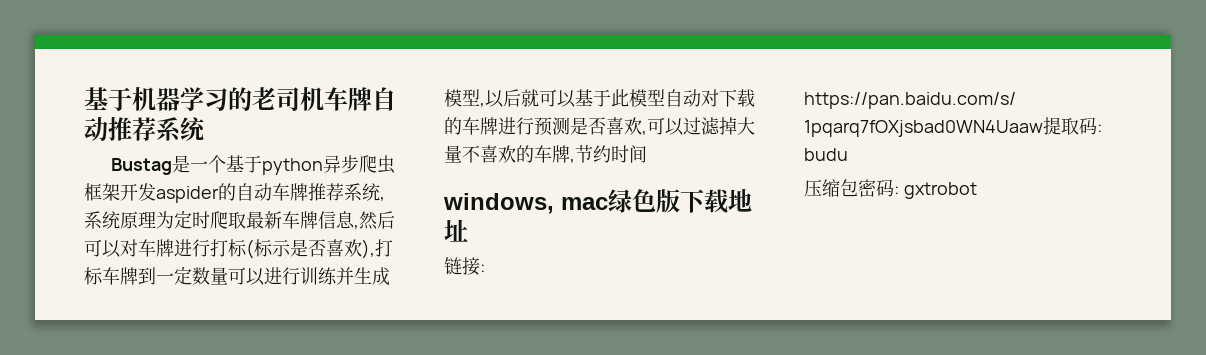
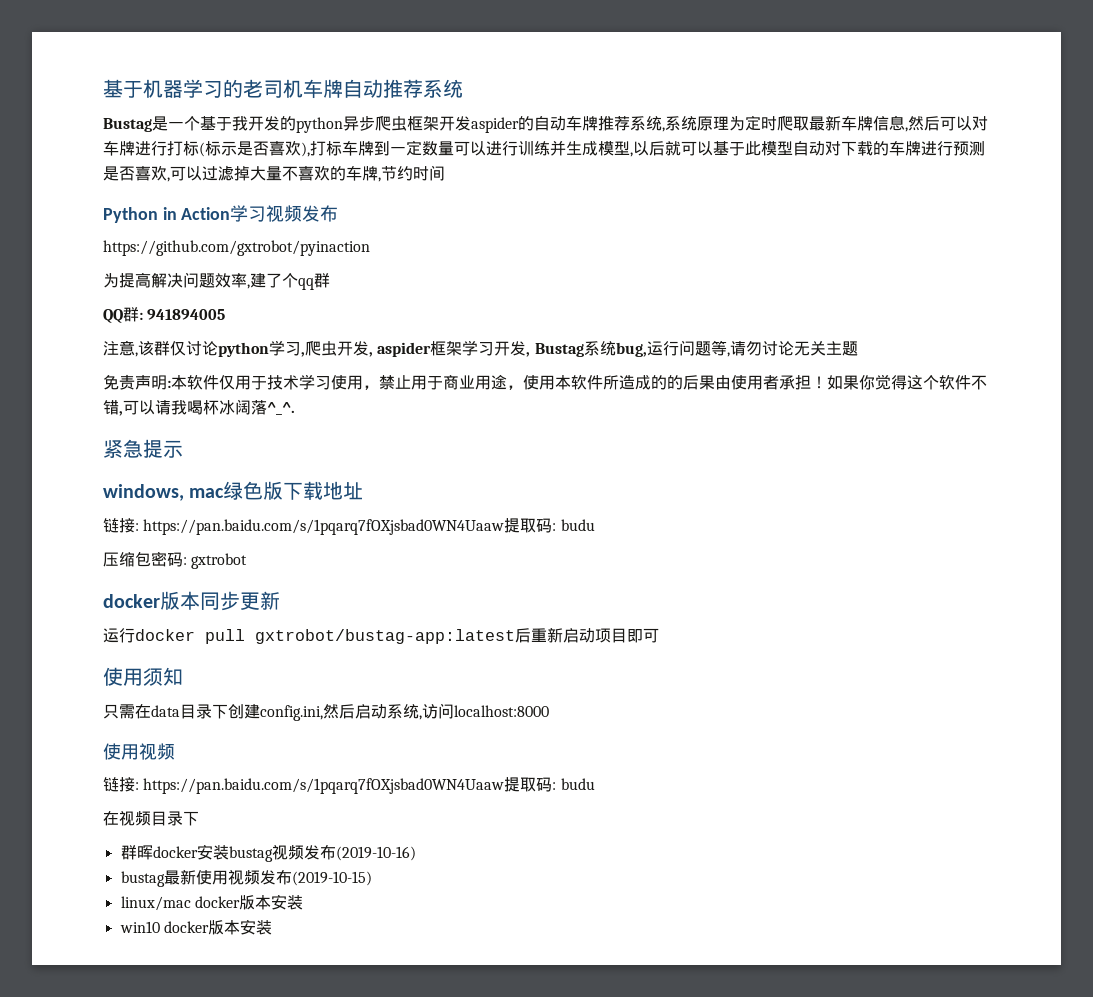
(263, 164) none -> [232,116,296,131] 我开发的
(647, 154) none -> [103,205,339,223] [103,240,370,256] [103,272,330,290] [103,307,226,323] [103,340,858,357] [103,374,987,390] [103,399,295,416] [103,439,183,458] // Python in Action学习视频发布 // https://github.com/gxtrobot/pyinaction // 为提高解决问题效率,建了个qq群 // QQ群: 941894005 // 注意,该群仅讨论python学习,爬虫开发, aspider框架学习开发, Bustag系统bug,运行问题等,请勿讨论无关主题 // 免责声明:本软件仅用于技术学习使用，禁止用于商业用途，使用本软件所造成的的后果由使用者承担！如果你觉得这个软件不错,可以请我喝杯冰阔落^_^. // 紧急提示
(977, 190) none -> [103,591,280,611] [103,627,659,644] [103,667,183,686] [103,703,549,721] [103,743,175,760] [103,777,595,794] [103,810,199,826] [120,844,416,862] [120,869,372,887] [120,894,303,911] [119,919,272,935] // docker版本同步更新 // 运行docker pull gxtrobot/bustag-app:latest后重新启动项目即可 // 使用须知 // 只需在data目录下创建config.ini,然后启动系统,访问localhost:8000 // 使用视频 // 链接: https://pan.baidu.com/s/1pqarq7fOXjsbad0WN4Uaaw提取码: budu // 在视频目录下 // 群晖docker安装bustag视频发布(2019-10-16) // bustag最新使用视频发布(2019-10-15) // linux/mac docker版本安装 // win10 docker版本安装

